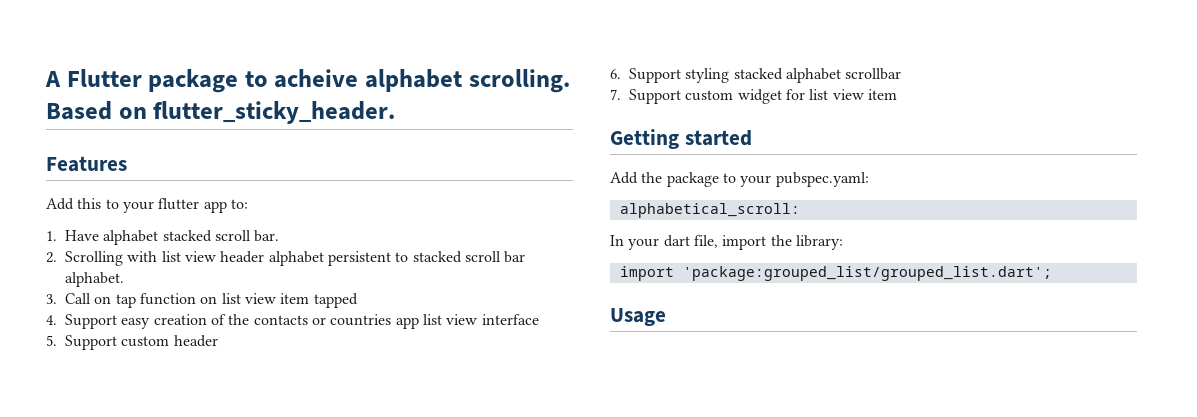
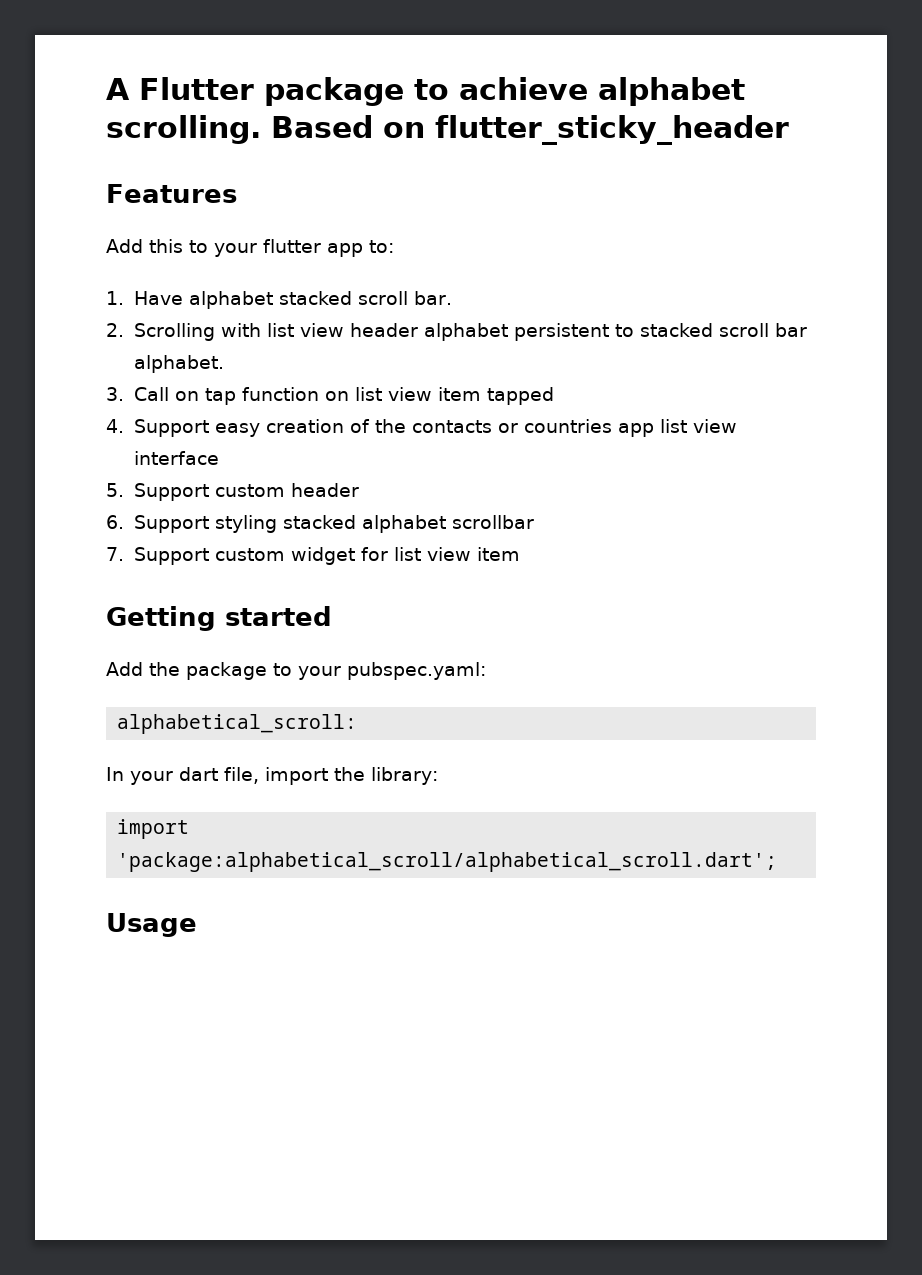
[274,69,359,88] acheive -> [459,77,588,100] achieve
[153,101,396,124] flutter_sticky_header. -> [435,115,789,145] flutter_sticky_header
[682,266,1052,281] 'package:grouped_list/grouped_list.dart'; -> [117,852,778,872] 'package:alphabetical_scroll/alphabetical_scroll.dart';

